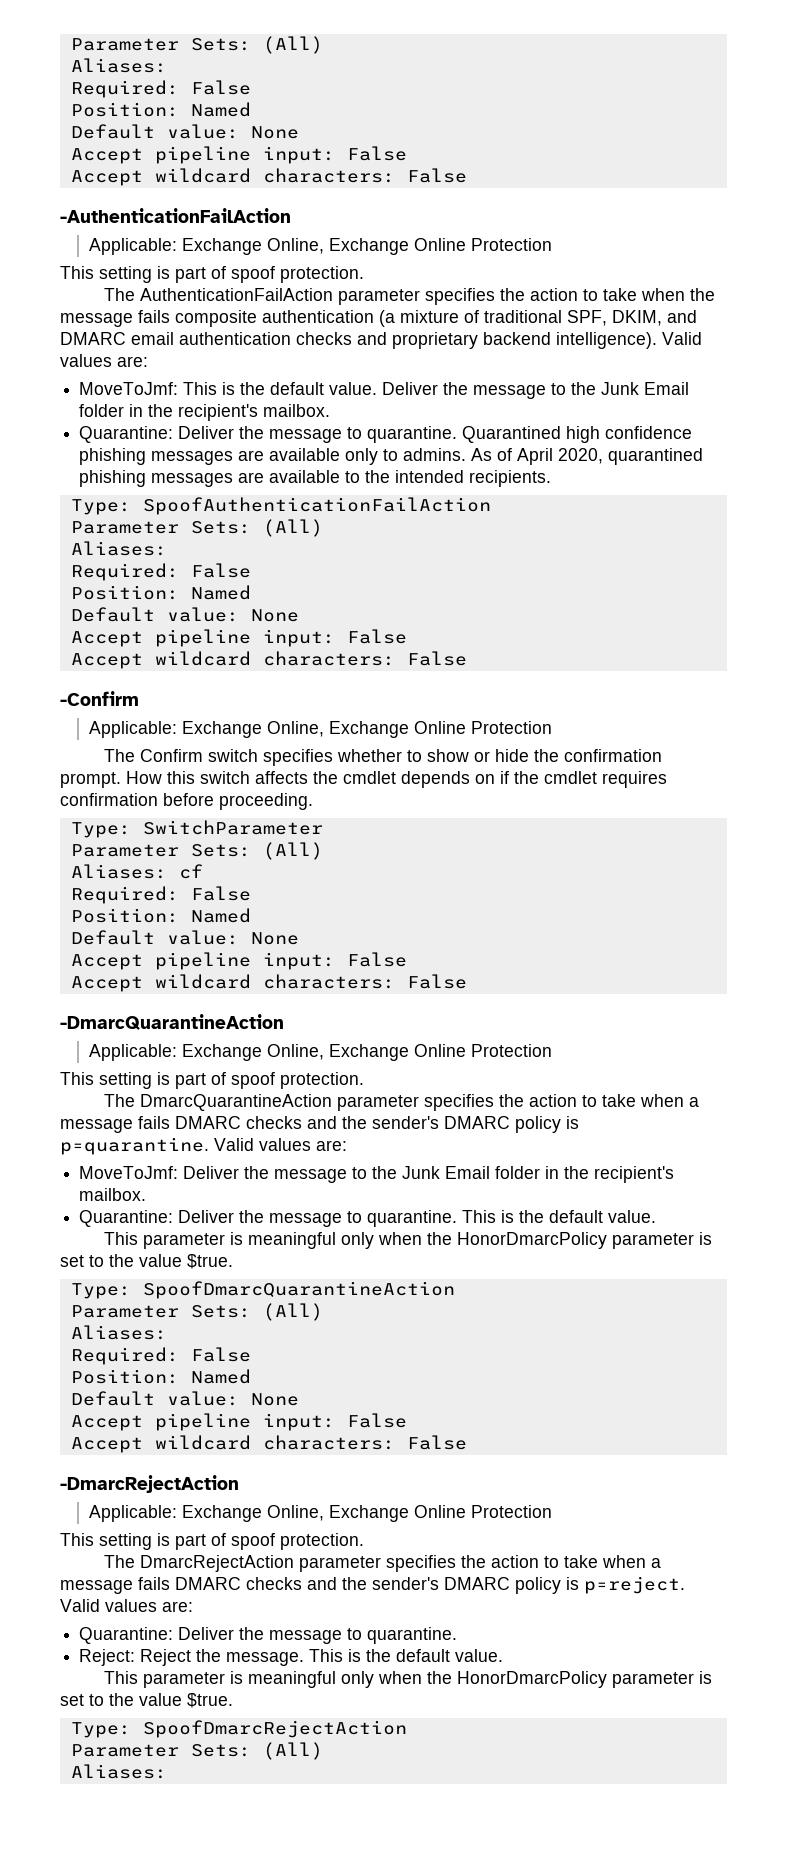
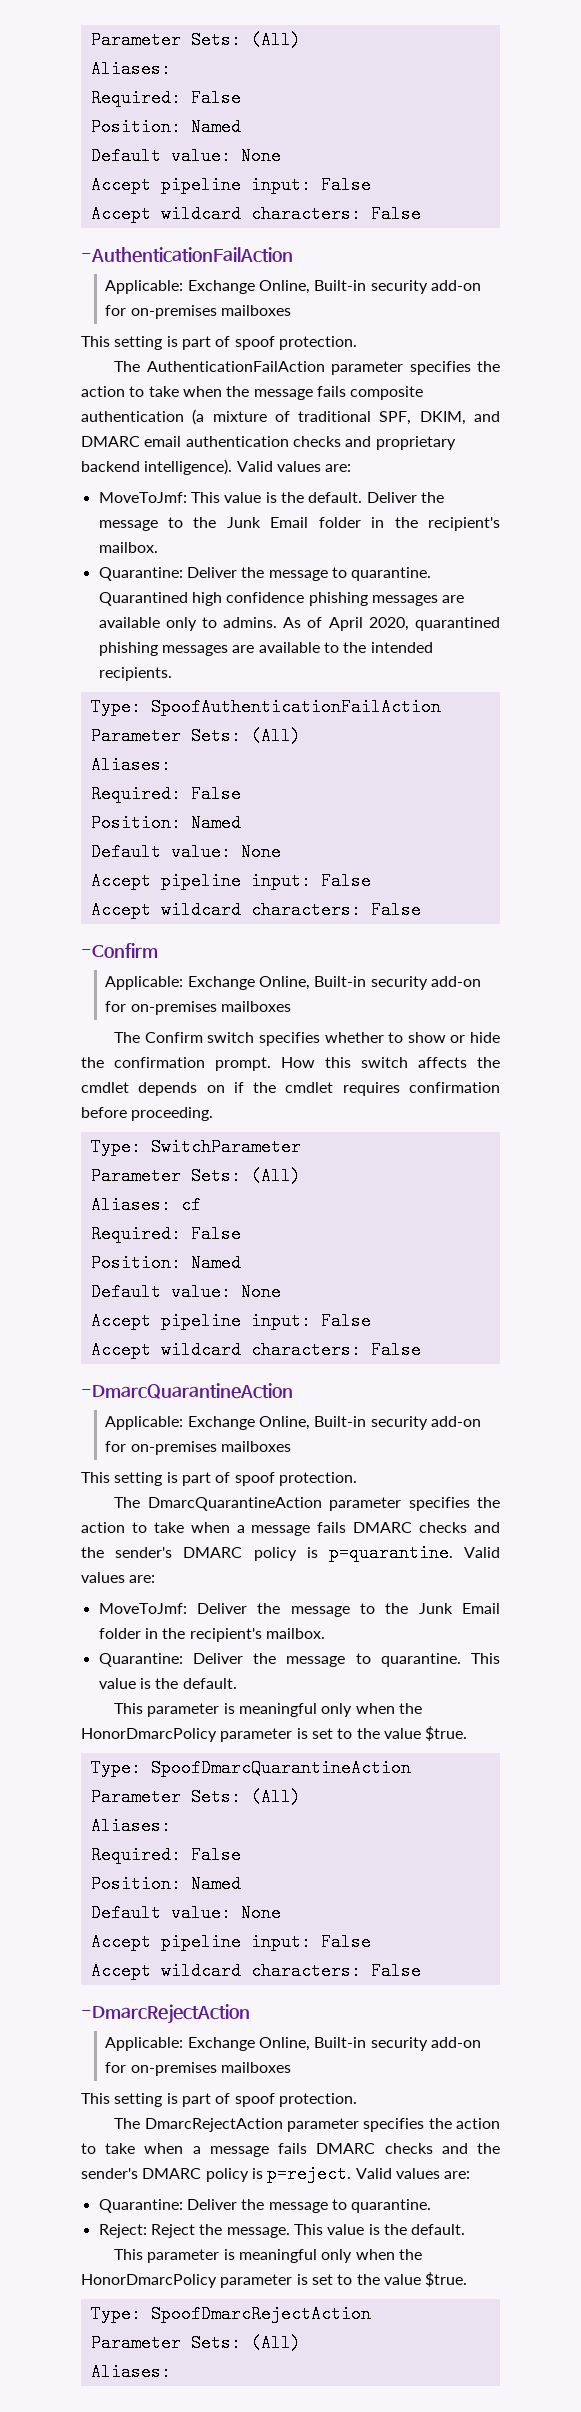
[328,238,552,255] Exchange Online Protection -> [314,280,481,294] [105,305,292,319] Built-in security add-on for on-premises mailboxes
[222,382,378,395] is the default value. -> [224,492,363,503] value is the default.
[328,721,552,738] Exchange Online Protection -> [314,976,481,990] [105,1001,292,1015] Built-in security add-on for on-premises mailboxes
[328,1044,552,1061] Exchange Online Protection -> [314,1416,481,1430] [105,1441,292,1455] Built-in security add-on for on-premises mailboxes
[501,1210,657,1223] is the default value. -> [98,1678,237,1689] value is the default.
[328,1505,552,1522] Exchange Online Protection -> [314,2037,481,2051] [105,2062,292,2076] Built-in security add-on for on-premises mailboxes
[348,1649,504,1662] is the default value. -> [327,2224,466,2235] value is the default.

